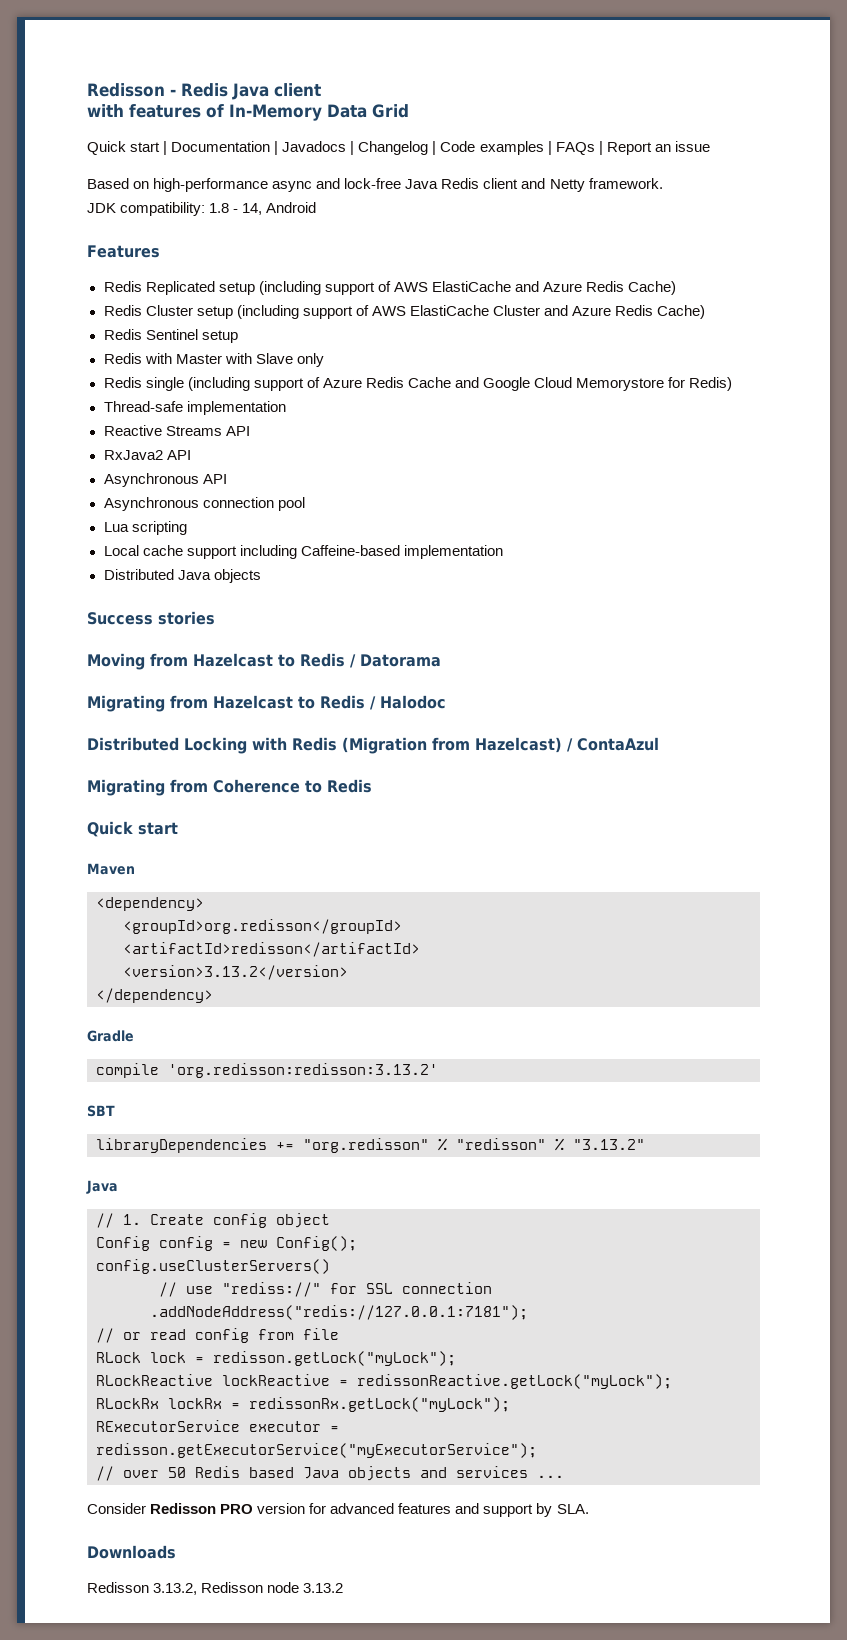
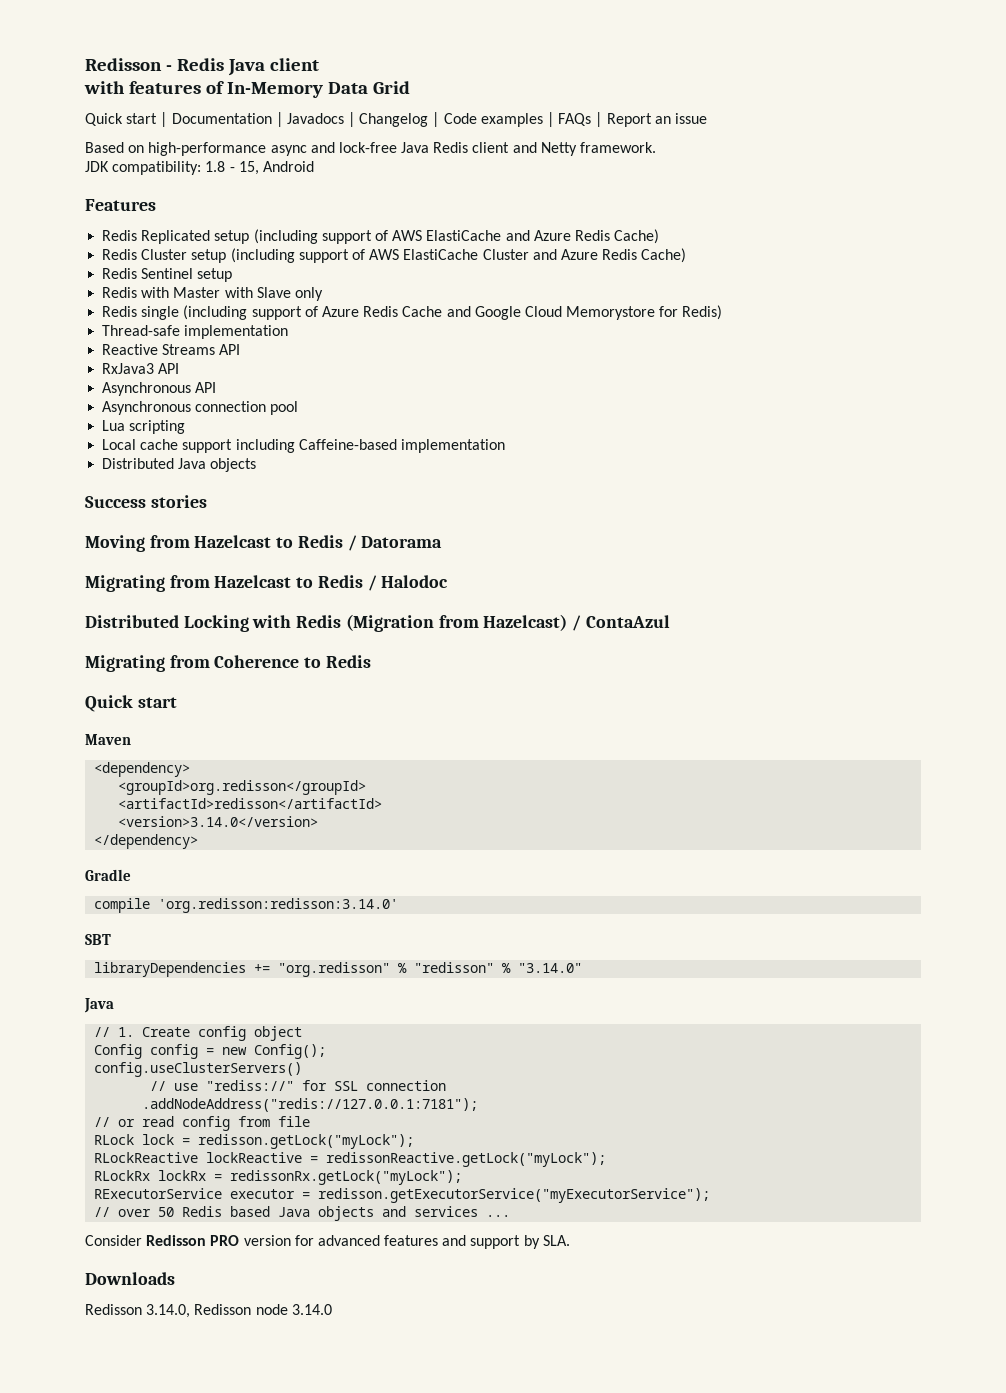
[242,203,263,215] 14, -> [238,161,259,175] 15,
[103,450,163,460] RxJava2 -> [102,363,155,374] RxJava3
[123,965,348,980] <version>3.13.2</version> -> [118,816,319,827] <version>3.14.0</version>
[168,1063,438,1078] 'org.redisson:redisson:3.13.2' -> [158,898,399,913] 'org.redisson:redisson:3.14.0'
[573,1139,645,1150] "3.13.2" -> [518,963,583,973] "3.14.0"
[153,1583,198,1595] 3.13.2, -> [146,1304,191,1318] 3.14.0,
[303,1583,344,1593] 3.13.2 -> [291,1304,332,1315] 3.14.0

